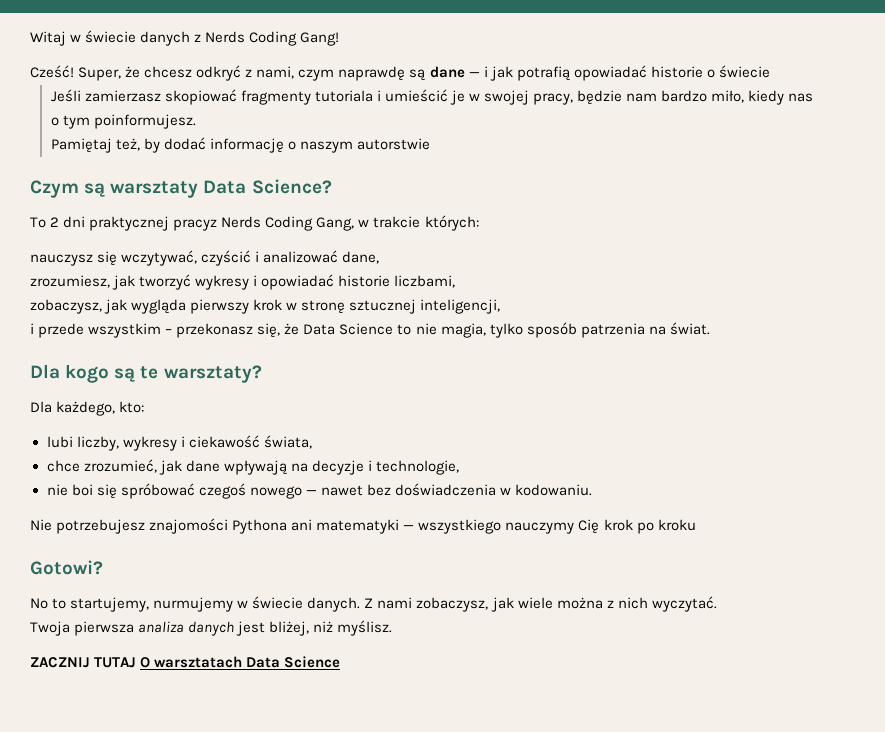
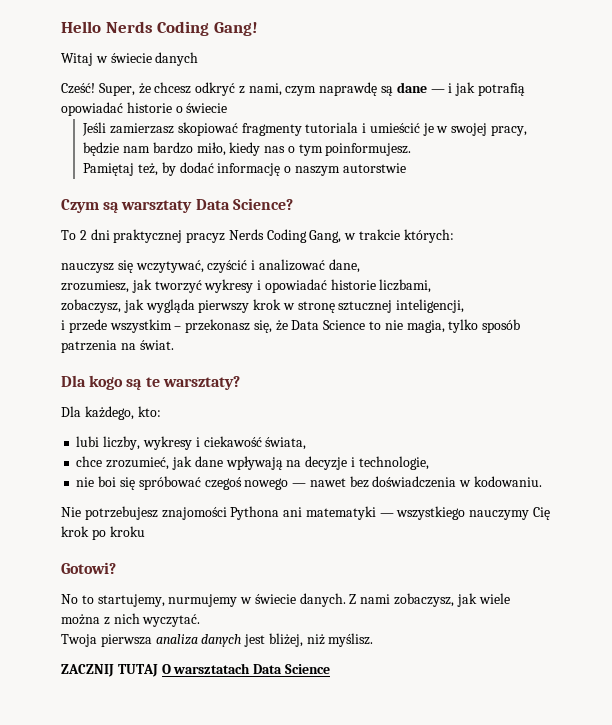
(30, 38) none -> [61,21,258,36] Hello Nerds Coding Gang! //
[194,31,340,46] z Nerds Coding Gang! -> (199, 59) none

